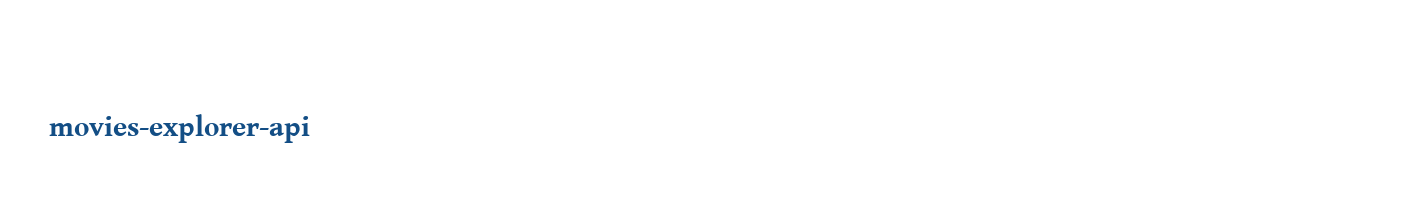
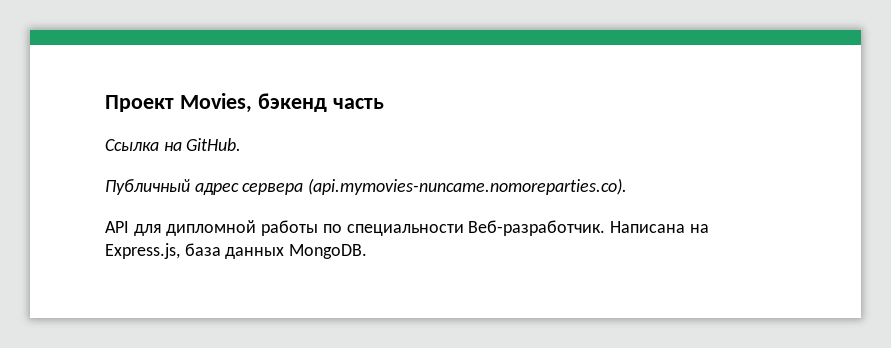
[49,114,310,143] movies-explorer-api -> [105,93,384,113] [105,138,242,151] [105,178,628,195] [105,220,709,236] [105,243,368,259] Проект Movies, бэкенд часть // Ссылка на GitHub. // Публичный адрес сервера (api.mymovies-nuncame.nomoreparties.co). // API для дипломной работы по специальности Веб-разработчик. Написана на Express.js, база данных MongoDB.

